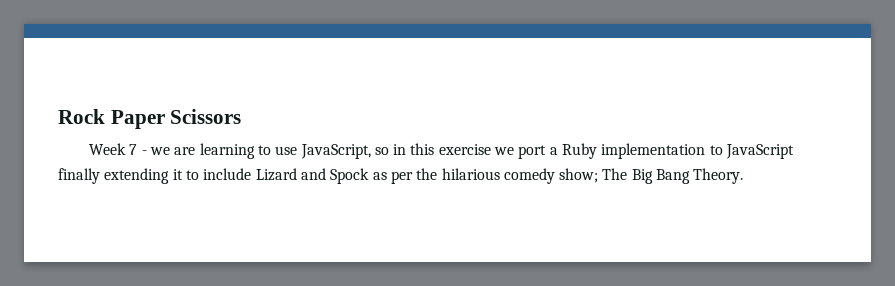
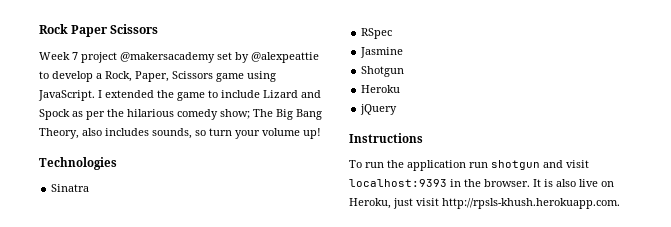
[141,143,795,159] [58,168,183,184] - we are learning to use JavaScript, so in this exercise we port a Ruby implementation to JavaScript finally extending it -> [81,52,319,63] [39,71,276,82] [38,90,205,101] project @makersacademy set by @alexpeattie to develop a Rock, Paper, Scissors game using JavaScript. I extended the game
[693,168,744,184] Theory. -> [39,128,321,139] [39,157,117,170] [51,184,90,192] [361,28,393,39] [360,47,404,58] [361,66,405,77] [361,85,401,93] [360,104,398,115] [349,133,423,143] [349,160,589,171] [349,179,614,187] [349,198,620,209] Theory, also includes sounds, so turn your volume up! // Technologies // Sinatra // RSpec // Jasmine // Shotgun // Heroku // jQuery // Instructions // To run the application run shotgun and visit localhost:9393 in the browser. It is also live on Heroku, just visit http://rpsls-khush.herokuapp.com.

